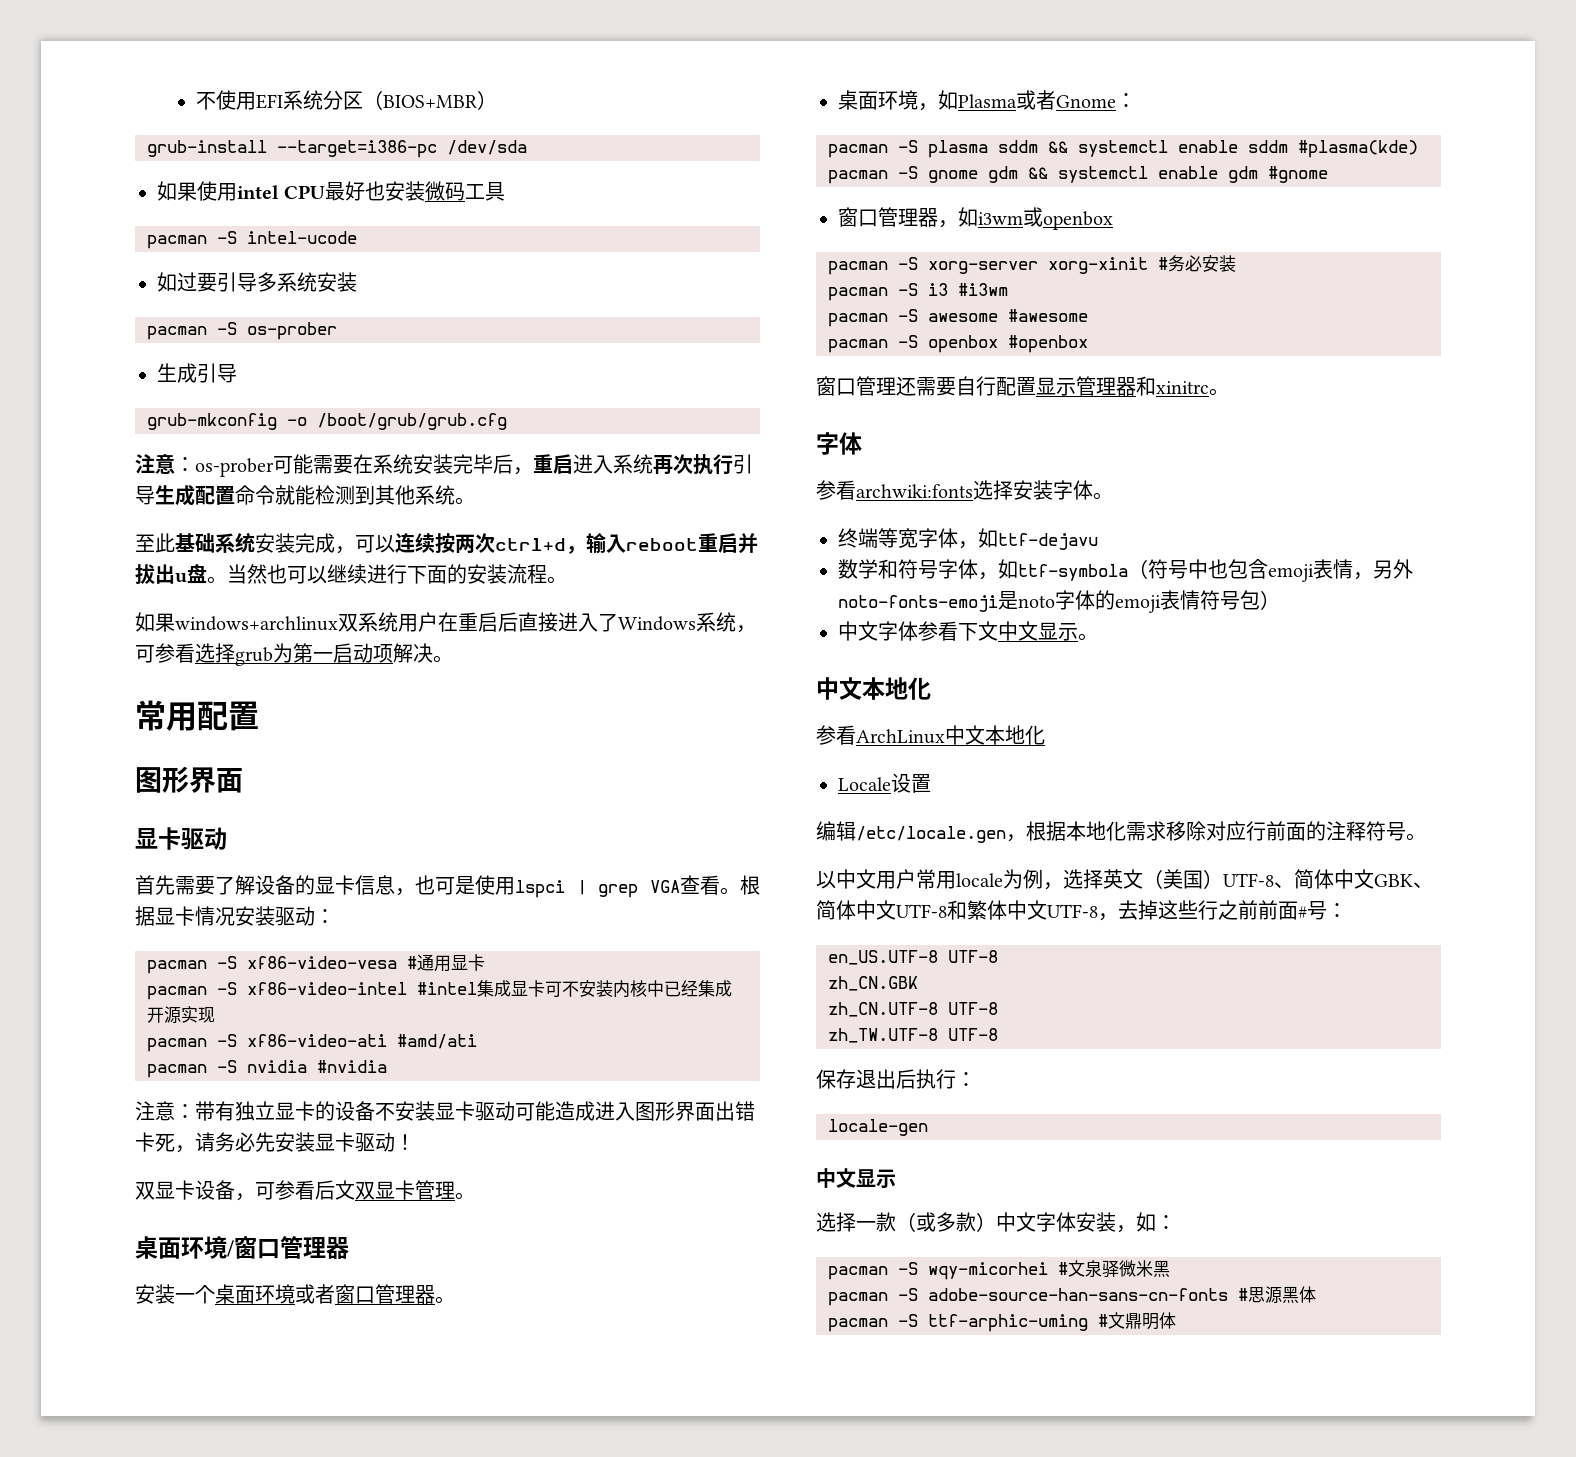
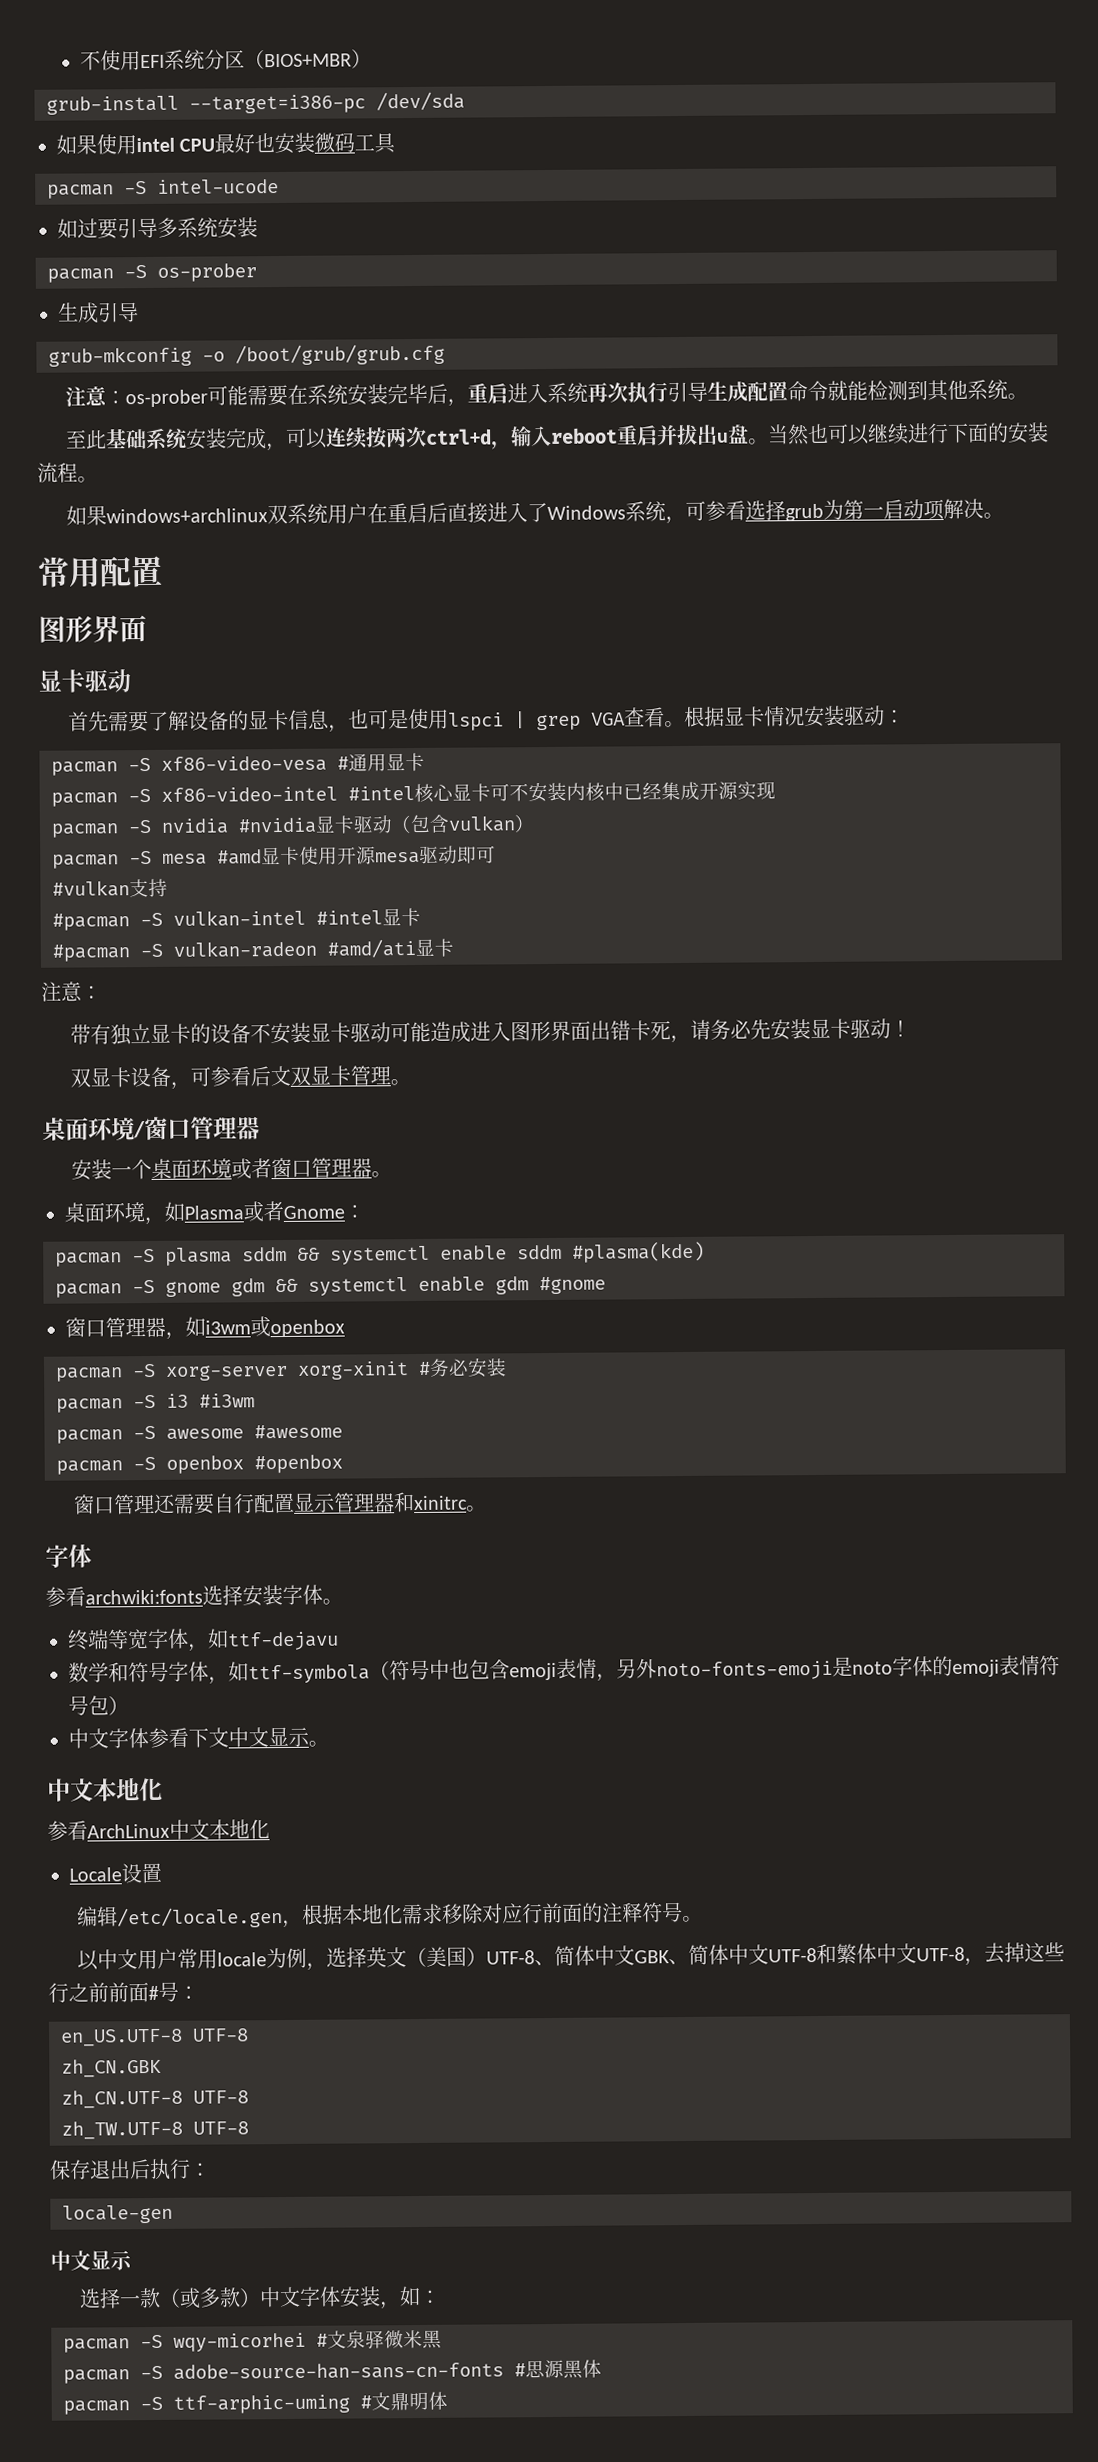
[477,980,511,997] 集成 -> [414,783,454,803] 核心
[247,1034,477,1049] [147,1060,387,1078] [135,1101,195,1121] xf86-video-ati #amd/ati // pacman -S nvidia #nvidia // 注意： -> [161,814,535,834] [52,845,496,869] [52,878,168,898] [52,907,421,931] [52,938,454,962] [41,981,102,1002] nvidia #nvidia显卡驱动（包含vulkan） // pacman -S mesa #amd显卡使用开源mesa驱动即可 // #vulkan支持 // #pacman -S vulkan-intel #intel显卡 // #pacman -S vulkan-radeon #amd/ati显卡 // 注意： //

